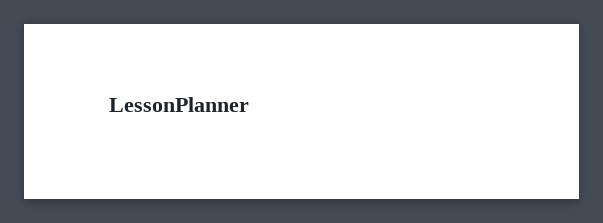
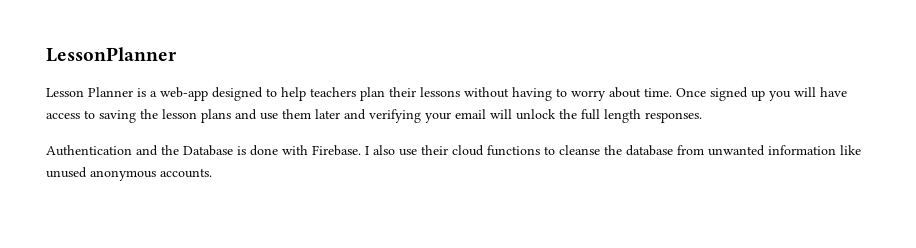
(249, 104) none -> [46,87,847,101] [46,109,702,123] [46,145,861,156] [46,167,212,181] // Lesson Planner is a web-app designed to help teachers plan their lessons without having to worry about time. Once signed up you will have access to saving the lesson plans and use them later and verifying your email will unlock the full length responses. // Authentication and the Database is done with Firebase. I also use their cloud functions to cleanse the database from unwanted information like unused anonymous accounts.

